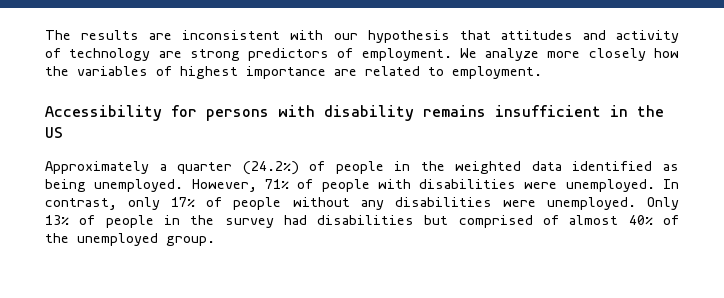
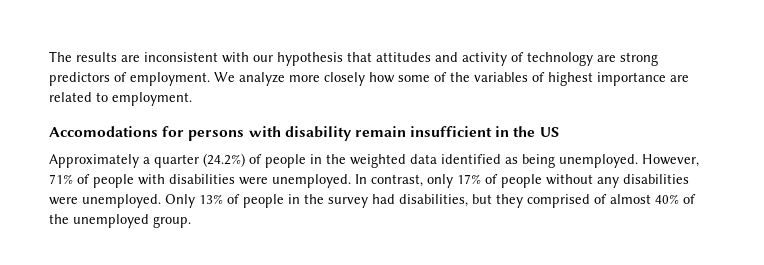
(679, 53) none -> [398,72,447,82] some of
[45,105,162,121] Accessibility -> [49,126,158,137] Accomodations
[423,105,486,117] remains -> [354,126,406,137] remain
[317,215,449,225] disabilities but -> [399,194,523,208] disabilities, but they

